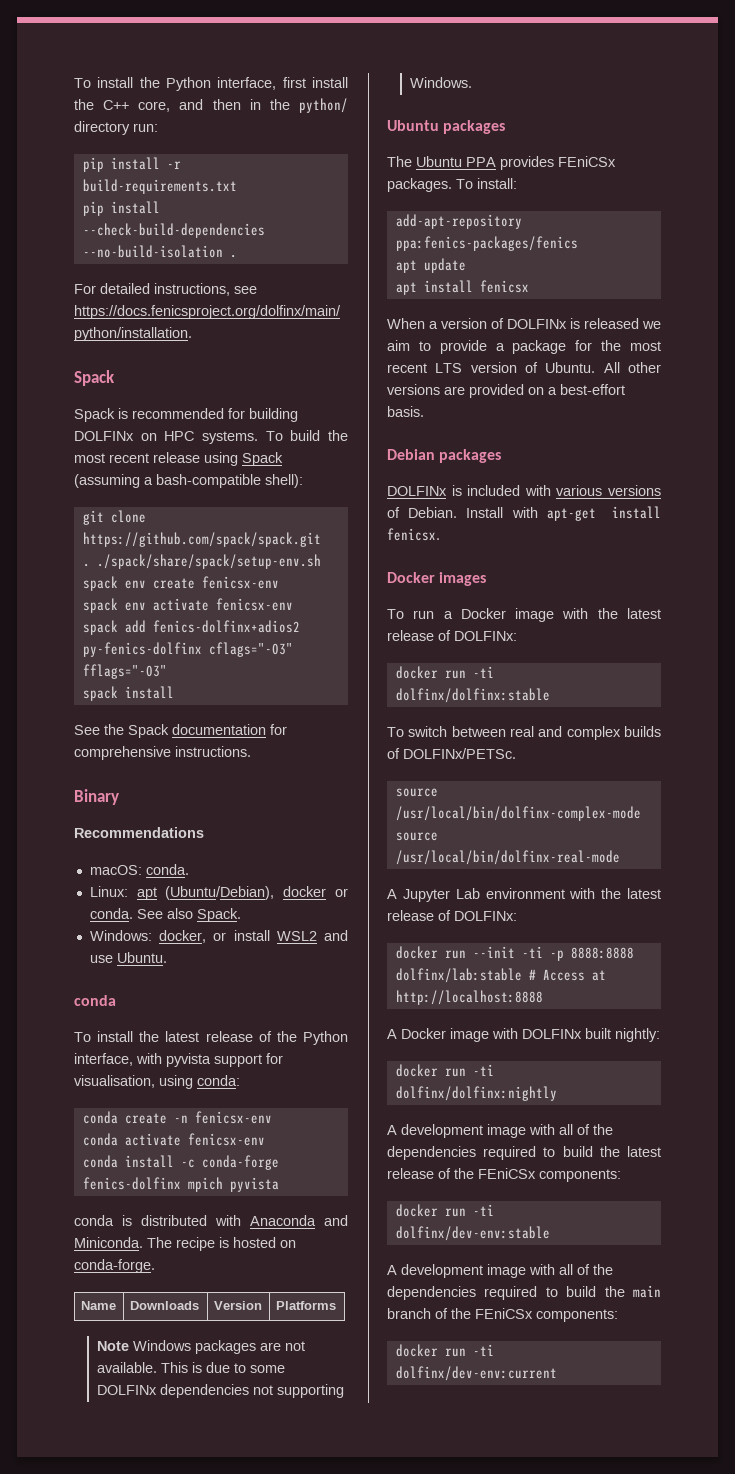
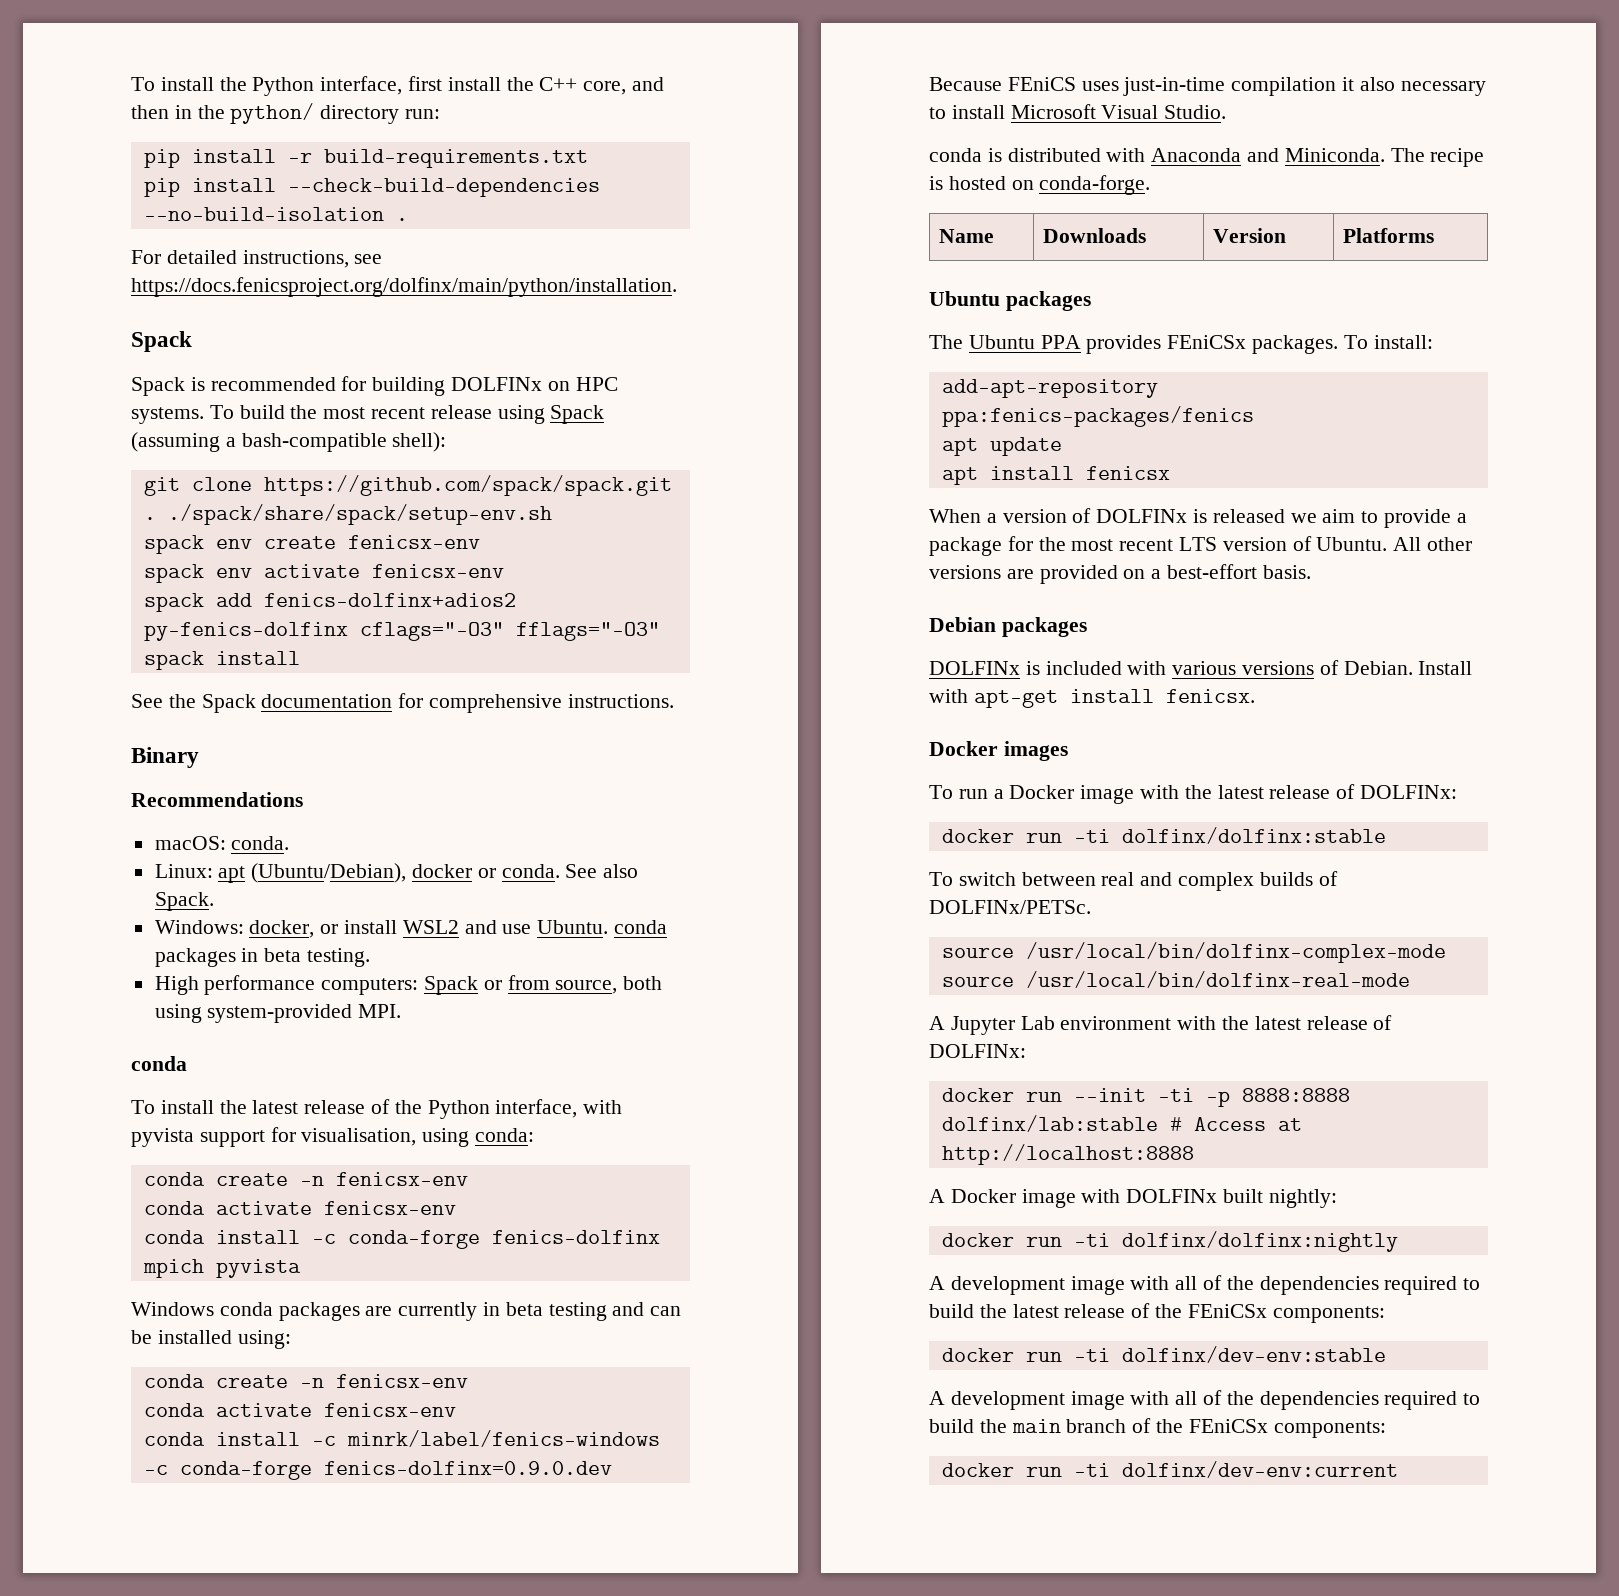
(167, 957) none -> [614,920,668,934] [154,948,371,967] [154,975,663,995] [154,1004,402,1023] conda packages in beta testing. // High performance computers: Spack or from source, both using system-provided MPI.
(279, 1184) none -> [131,1302,682,1321] [131,1330,291,1349] [143,1374,468,1388] [143,1403,456,1417] [143,1430,660,1447] [143,1461,612,1480] [929,77,1486,96] [929,104,1227,119] // Windows conda packages are currently in beta testing and can be installed using: // conda create -n fenicsx-env // conda activate fenicsx-env // conda install -c minrk/label/fenics-windows -c conda-forge fenics-dolfinx=0.9.0.dev // Because FEniCS uses just-in-time compilation it also necessary to install Microsoft Visual Studio.
[97,1340,306,1354] [97,1362,286,1373] [97,1384,345,1398] [410,77,473,88] // Note Windows packages are not available. This is due to some DOLFINx dependencies not supporting Windows. -> (1434, 235) none

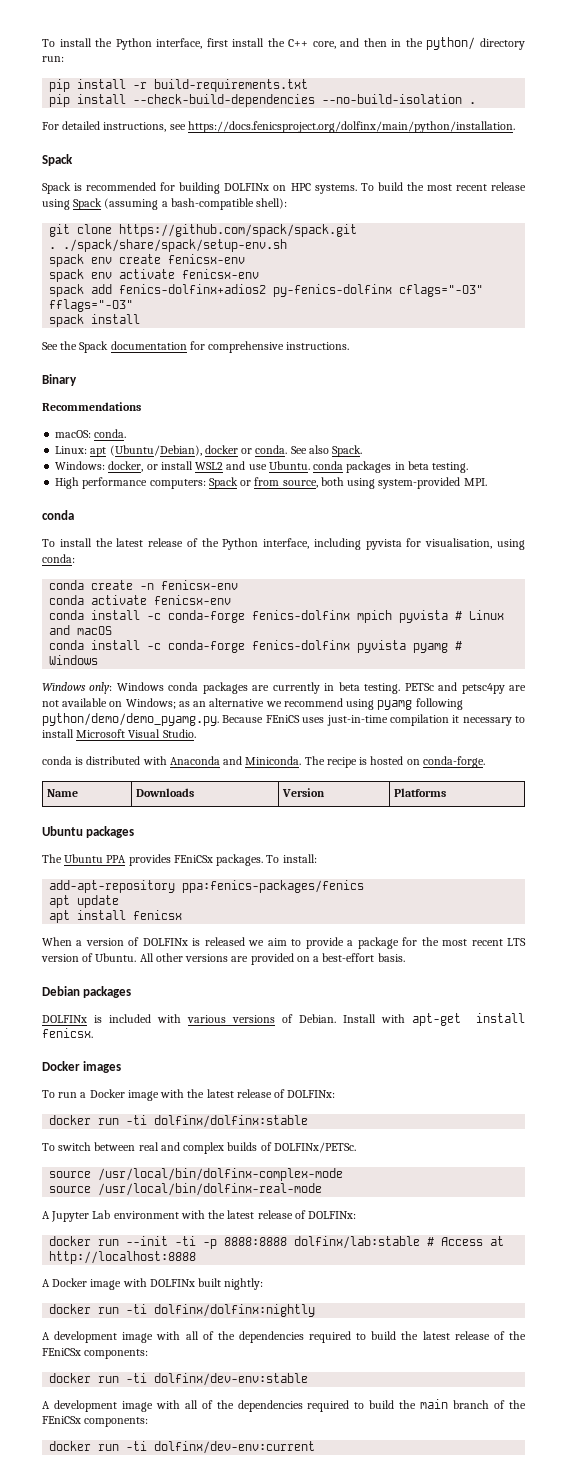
[583,1100,623,1114] [131,1128,265,1147] with pyvista support -> [313,538,402,550] including pyvista
(301, 1268) // -> [455,610,505,620] [49,625,113,635] [49,640,463,653] [49,655,99,665] [42,682,113,694] # Linux and macOS // conda install -c conda-forge fenics-dolfinx pyvista pyamg # Windows // Windows only:
[548,1302,682,1321] [131,1330,291,1349] [143,1374,468,1388] [143,1403,456,1417] [143,1430,660,1447] [143,1461,612,1480] testing and can be installed using: // conda create -n fenicsx-env // conda activate fenicsx-env // conda install -c minrk/label/fenics-windows -c conda-forge fenics-dolfinx=0.9.0.dev // -> [364,682,526,694] [42,698,463,710] [42,713,219,726] testing. PETSc and petsc4py are not available on Windows; as an alternative we recommend using pyamg following python/demo/demo_pyamg.py.
[1359,77,1395,91] also -> (460, 719) none

